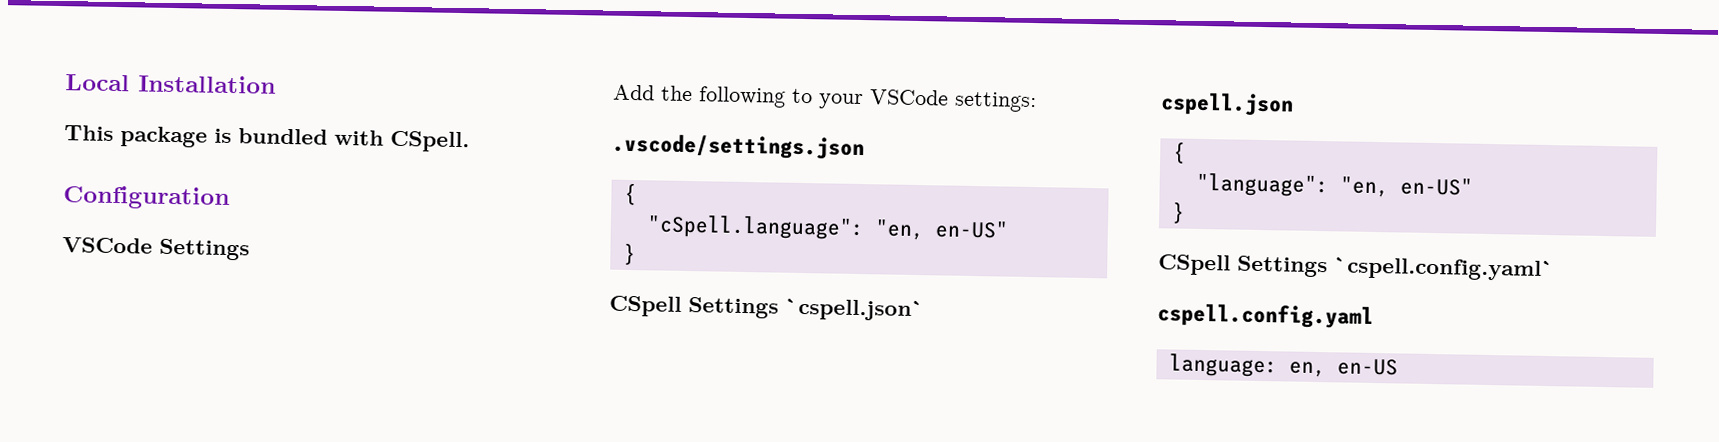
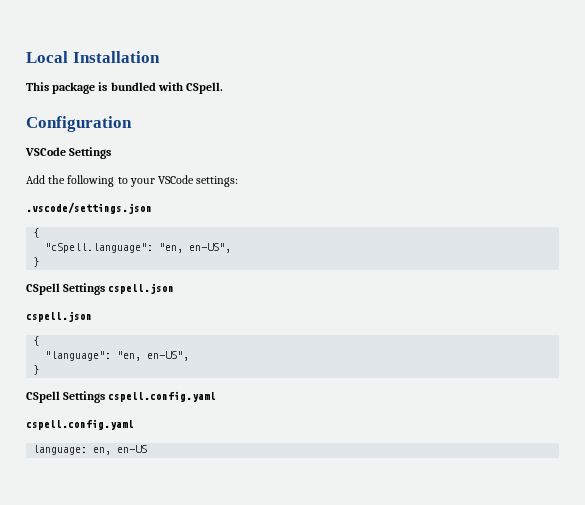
[934,220,1009,239] [622,242,636,266] [609,295,925,322] en-US" // } // CSpell Settings `cspell.json` -> [189,243,232,253] [33,257,40,267] [26,283,175,295] en-US", // } // CSpell Settings cspell.json
[1399,177,1473,196] [1171,201,1185,224] [1158,254,1555,282] en-US" // } // CSpell Settings `cspell.config.yaml` -> [147,351,190,361] [33,365,40,375] [26,391,217,403] en-US", // } // CSpell Settings cspell.config.yaml

